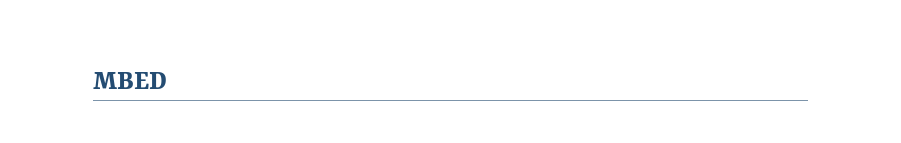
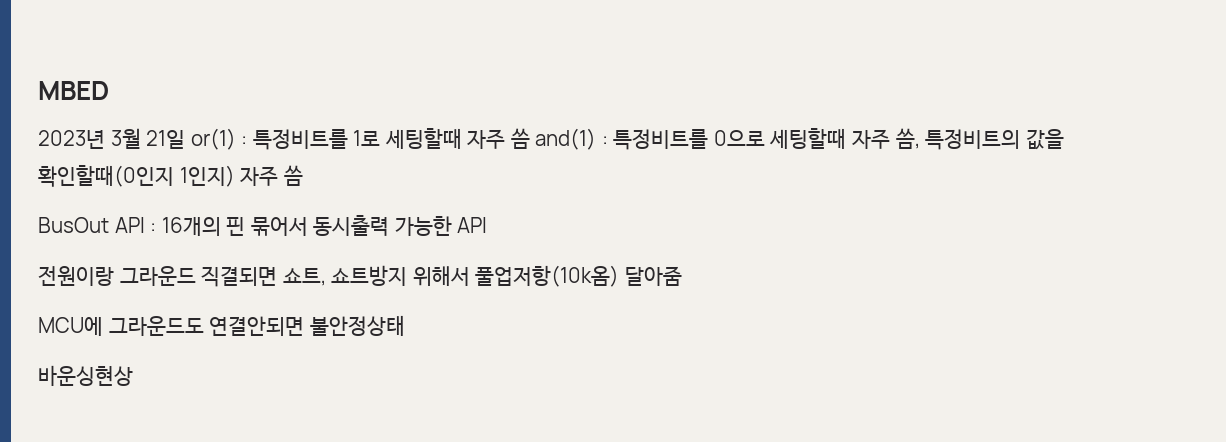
(167, 80) none -> [38,128,1064,150] [38,165,303,187] [38,215,488,236] [38,265,682,287] [38,315,405,336] [38,365,133,386] // 2023년 3월 21일 or(1) : 특정비트를 1로 세팅할때 자주 씀 and(1) : 특정비트를 0으로 세팅할때 자주 씀, 특정비트의 값을 확인할때(0인지 1인지) 자주 씀 // BusOut API : 16개의 핀 묶어서 동시출력 가능한 API // 전원이랑 그라운드 직결되면 쇼트, 쇼트방지 위해서 풀업저항(10k옴) 달아줌 // MCU에 그라운드도 연결안되면 불안정상태 // 바운싱현상

